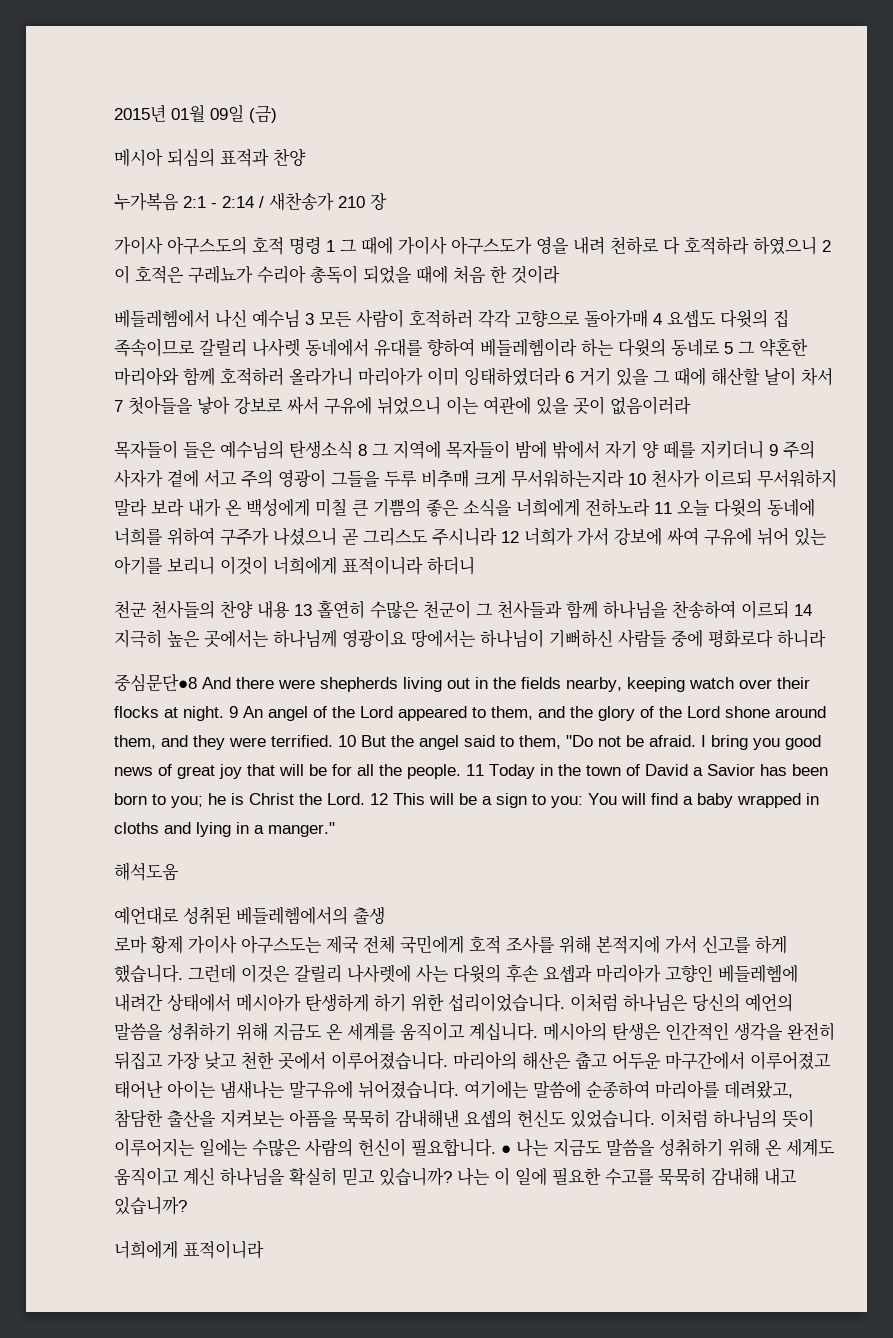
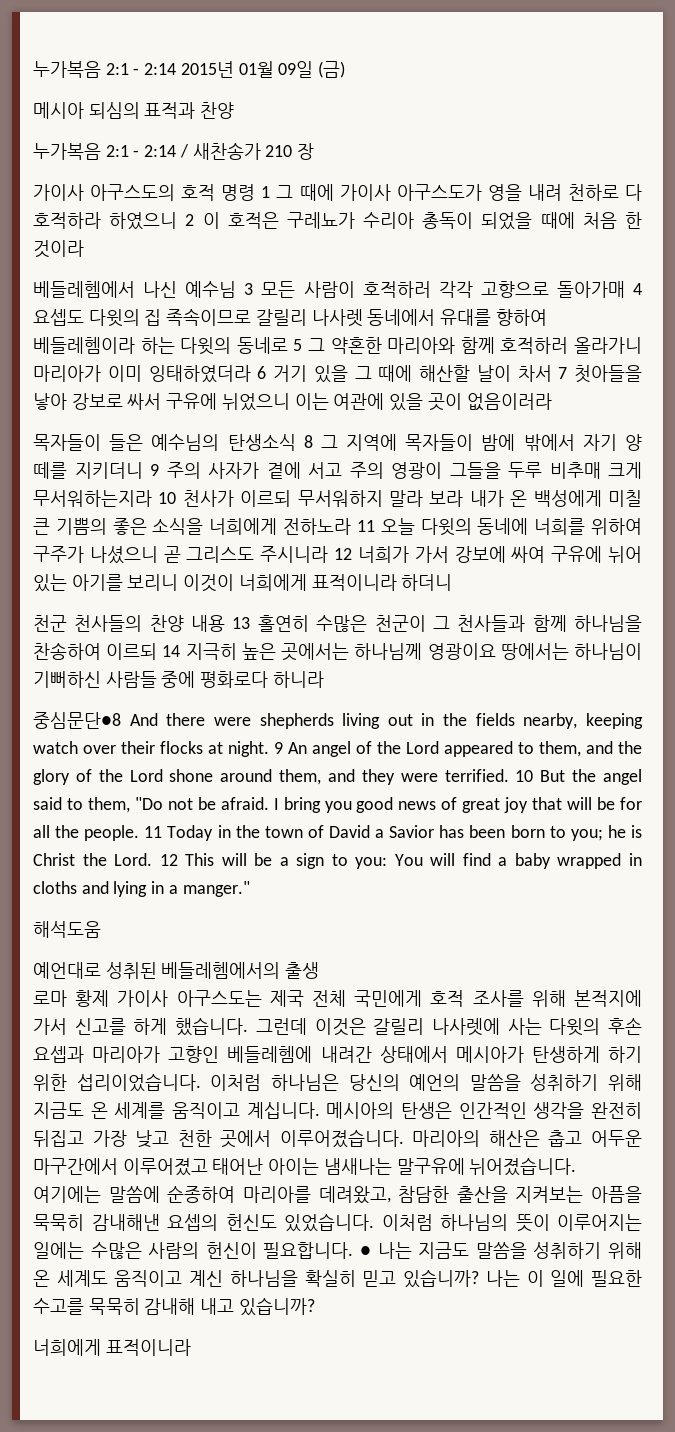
(114, 113) none -> [33,61,177,78] 누가복음 2:1 - 2:14

